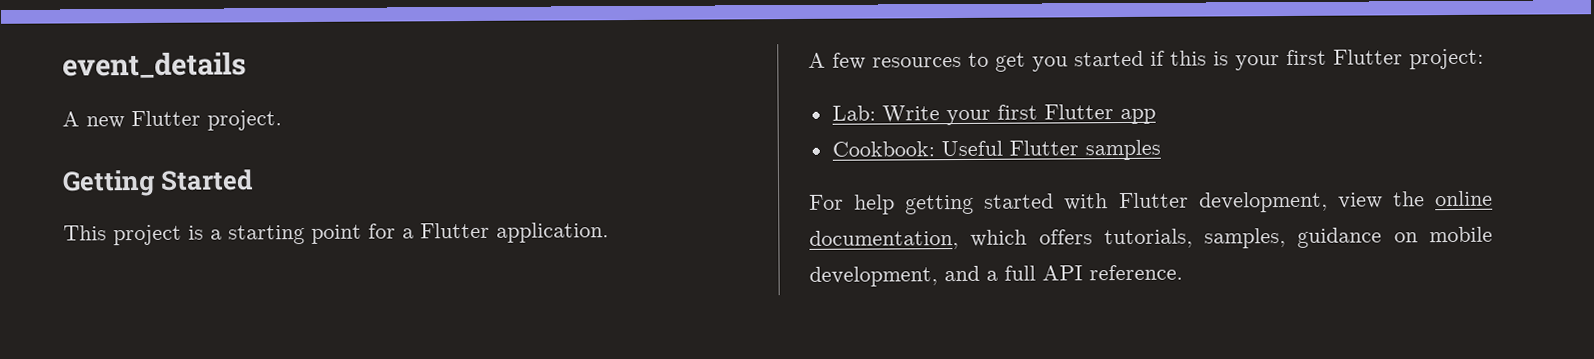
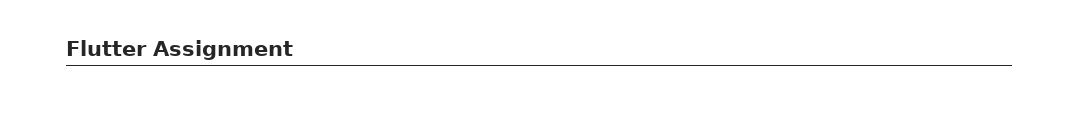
[62,51,247,79] [62,110,282,131] [62,169,254,197] [63,222,609,246] [808,48,1484,72] [831,104,1156,126] [831,139,1161,161] [809,190,1493,215] [809,226,1493,250] [809,264,1183,287] event_details // A new Flutter project. // Getting Started // This project is a starting point for a Flutter application. // A few resources to get you started if this is your first Flutter project: // Lab: Write your first Flutter app // Cookbook: Useful Flutter samples // For help getting started with Flutter development, view the online documentation, which offers tutorials, samples, guidance on mobile development, and a full API reference. -> [66,40,293,60] Flutter Assignment

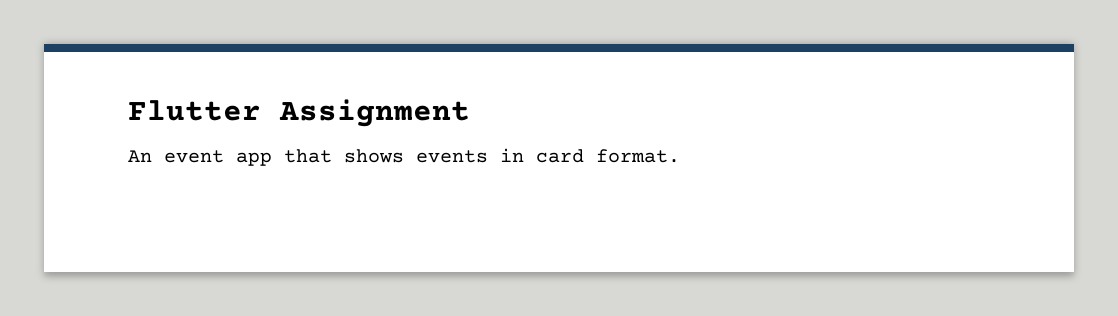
(293, 50) none -> [128,148,680,166] // An event app that shows events in card format.

